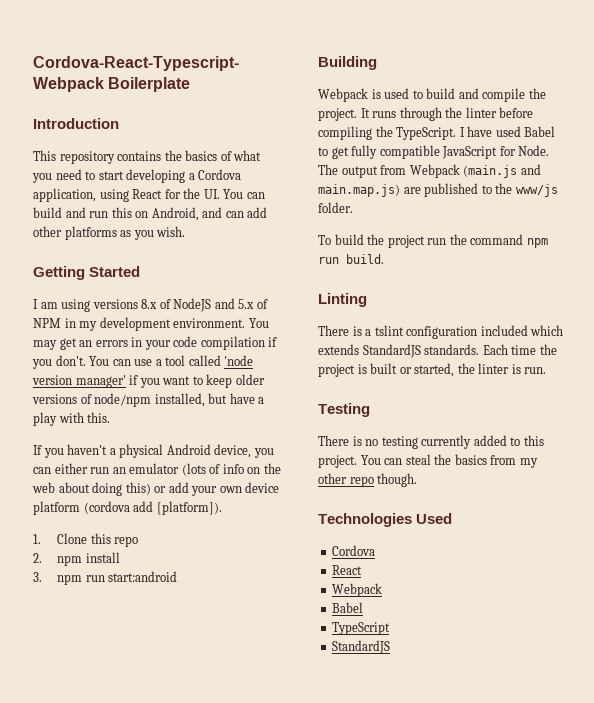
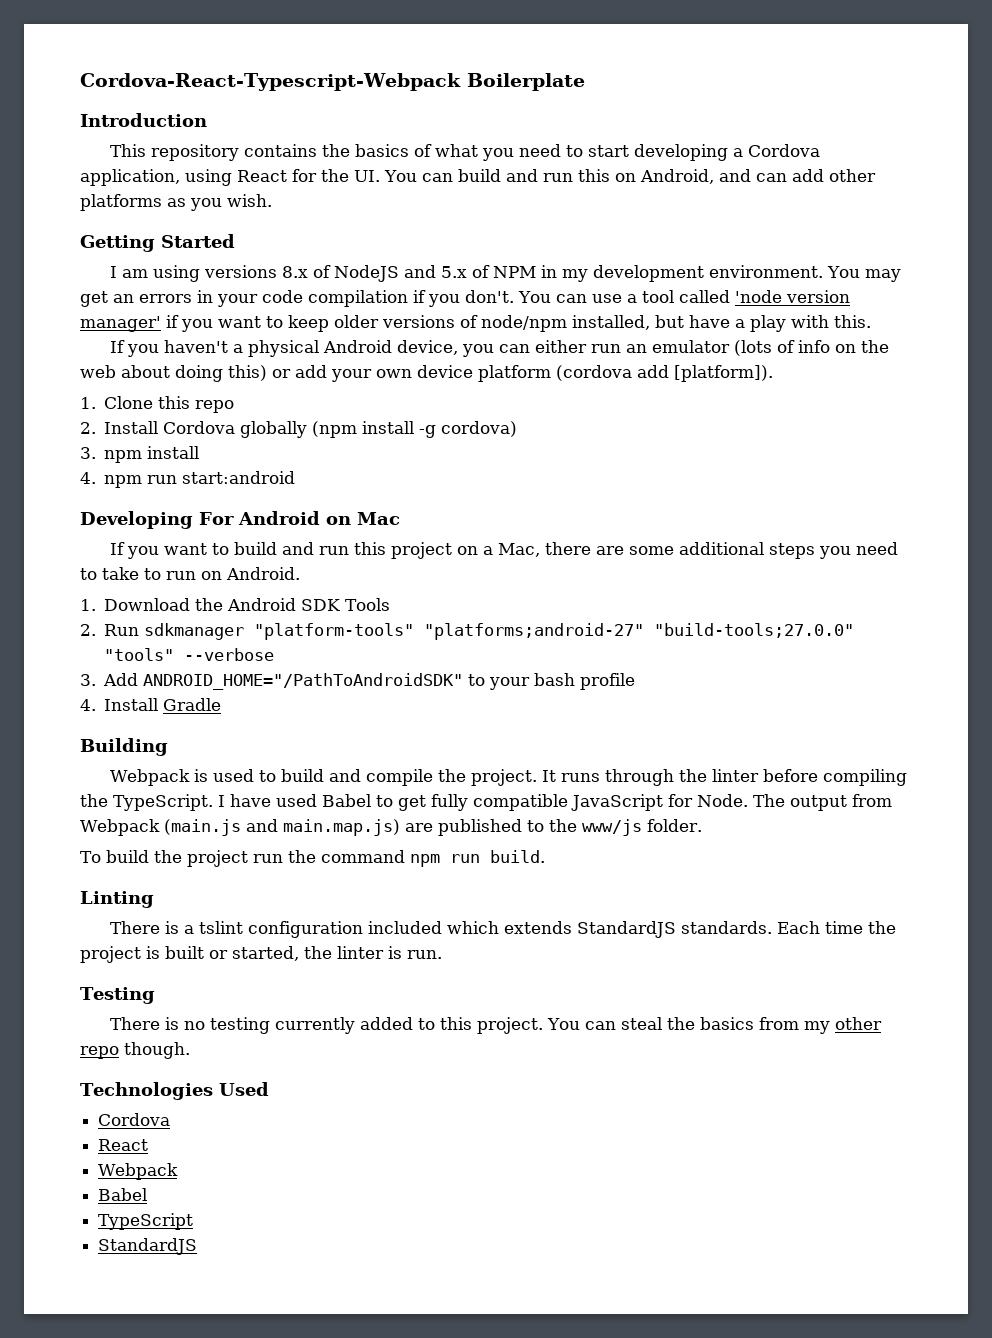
(42, 558) none -> [104,421,518,438] [80,447,96,459] Install Cordova globally (npm install -g cordova) // 3.
[33,572,42,582] 3. -> [80,472,96,484] 4.
(178, 576) none -> [80,511,400,529] [109,542,898,559] [80,567,300,580] [80,598,391,611] [80,623,855,640] [104,648,275,661] [80,673,636,690] [80,698,222,711] // Developing For Android on Mac // If you want to build and run this project on a Mac, there are some additional steps you need to take to run on Android. // 1. Download the Android SDK Tools // 2. Run sdkmanager "platform-tools" "platforms;android-27" "build-tools;27.0.0" "tools" --verbose // 3. Add ANDROID_HOME="/PathToAndroidSDK" to your bash profile // 4. Install Gradle

